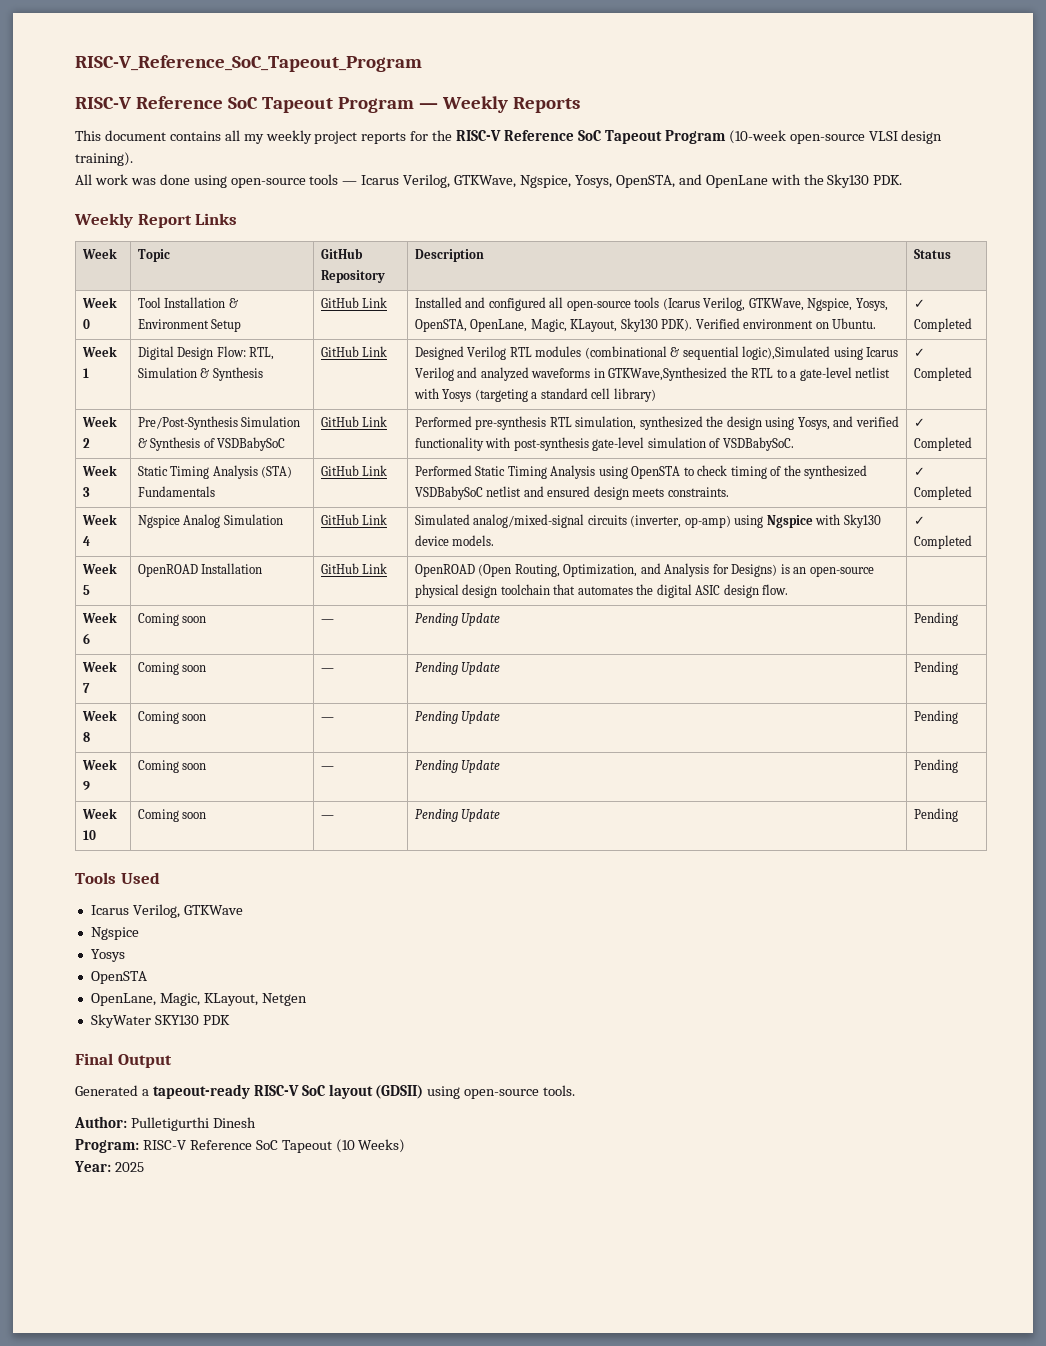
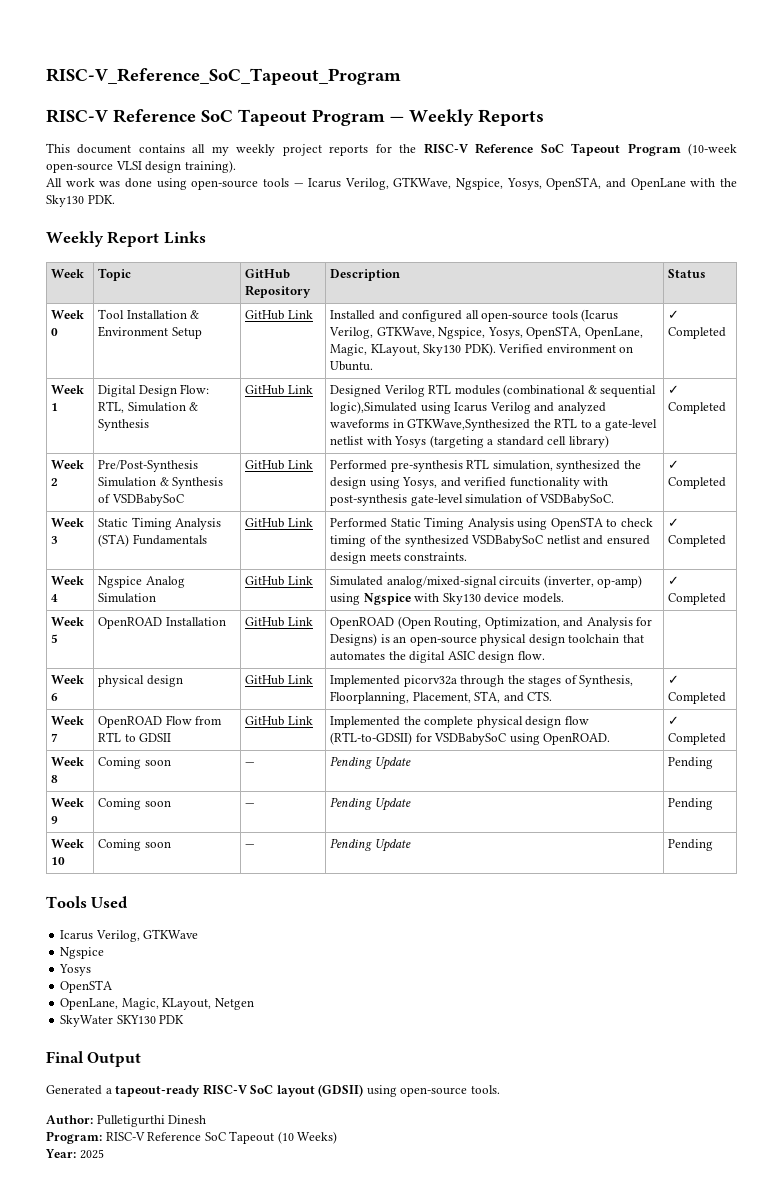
[137,613,207,626] [320,619,334,623] [414,613,501,626] [913,612,958,626] [81,661,117,672] [82,683,90,693] [137,662,207,675] [320,668,334,672] [414,662,501,675] [913,661,958,675] Coming soon | — | Pending Update | Pending // Week 7 | Coming soon | — | Pending Update | Pending -> [98,675,183,687] [245,675,313,685] [330,675,634,687] [330,691,553,704] [668,675,680,684] [668,692,727,704] [51,716,85,725] [51,733,59,742] [98,715,223,728] [98,732,172,742] [245,716,313,726] [330,716,589,728] [330,732,611,745] [668,716,680,725] [668,733,727,745] physical design | GitHub Link | Implemented picorv32a through the stages of Synthesis, Floorplanning, Placement, STA, and CTS. | ✓ Completed // Week 7 | OpenROAD Flow from RTL to GDSII | GitHub Link | Implemented the complete physical design flow (RTL-to-GDSII) for VSDBabySoC using OpenROAD. | ✓ Completed

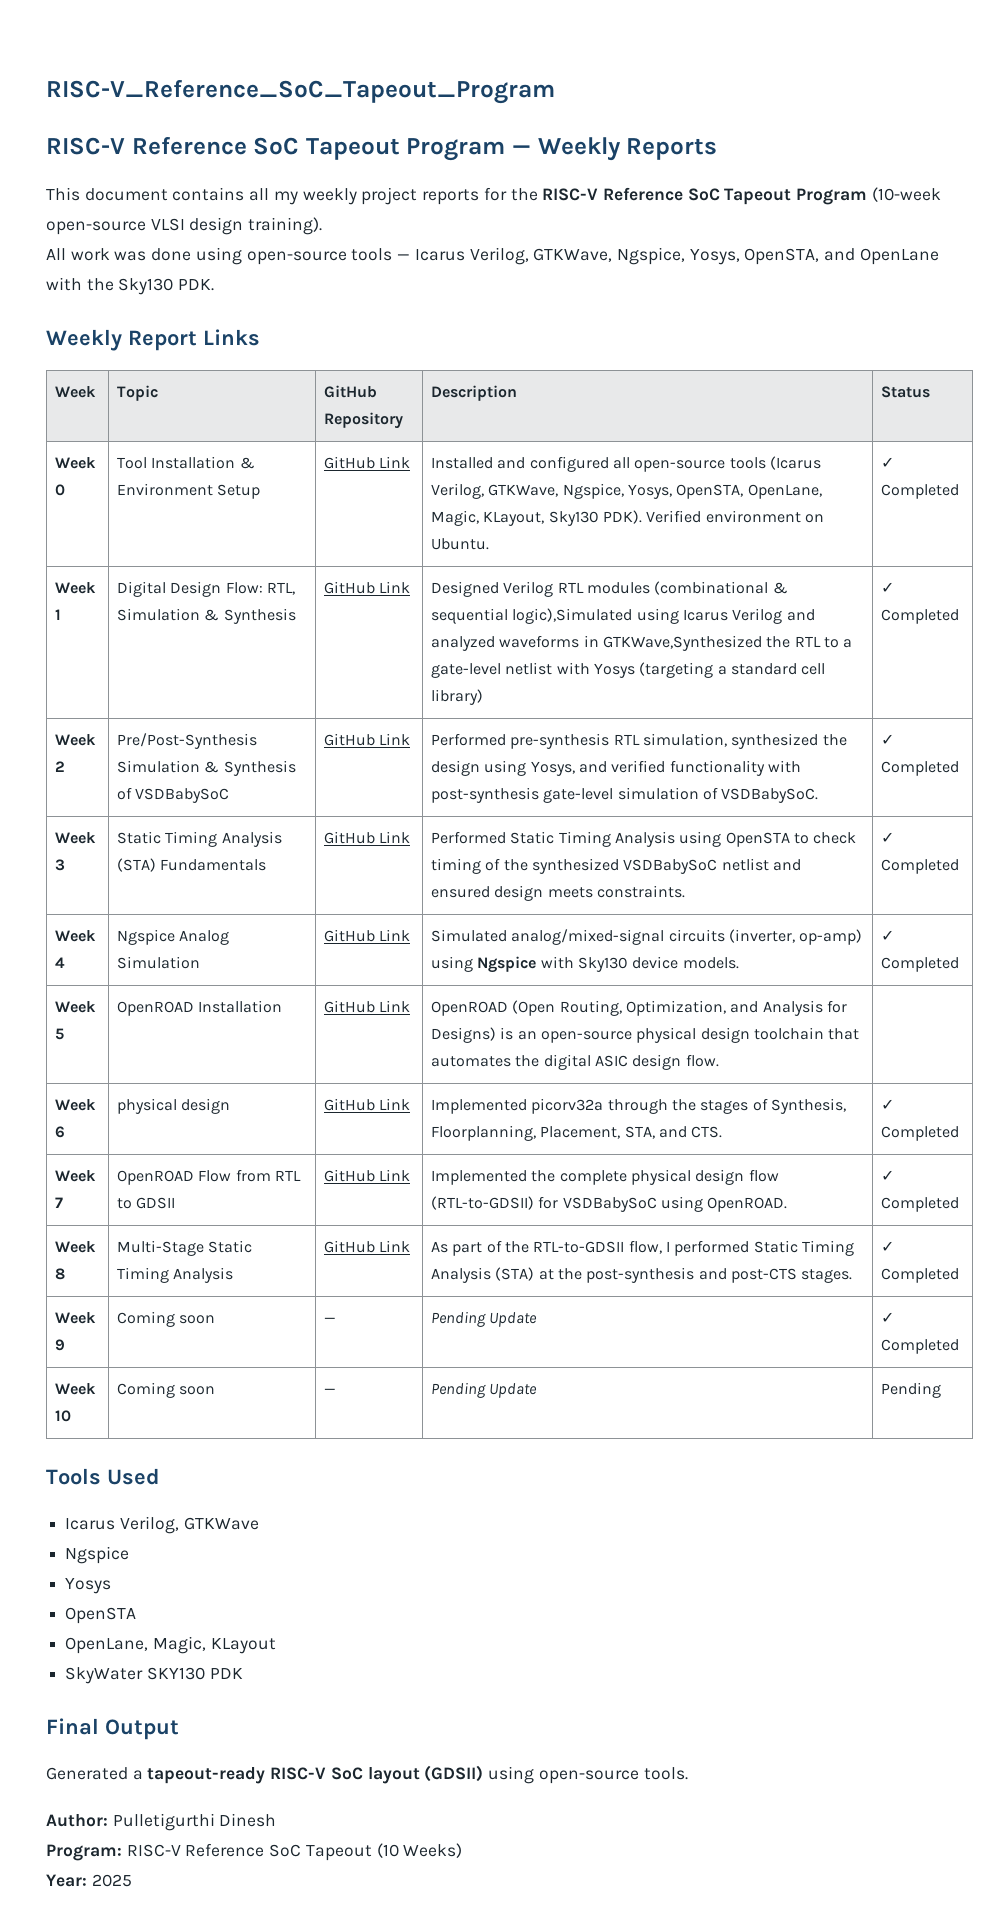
[98,757,171,769] [245,762,256,766] [330,756,411,770] [668,757,714,769] Coming soon | — | Pending Update | Pending -> [116,1240,253,1256] [116,1267,234,1283] [323,1240,411,1253] [430,1240,854,1256] [430,1267,853,1283] [880,1241,894,1252] [880,1268,959,1283] Multi-Stage Static Timing Analysis | GitHub Link | As part of the RTL-to-GDSII flow, I performed Static Timing Analysis (STA) at the post-synthesis and post-CTS stages. | ✓ Completed
[668,798,714,810] Pending -> [880,1312,894,1323] [880,1339,959,1354] ✓ Completed
[162,998,254,1010] KLayout, Netgen -> [210,1638,276,1654] KLayout

